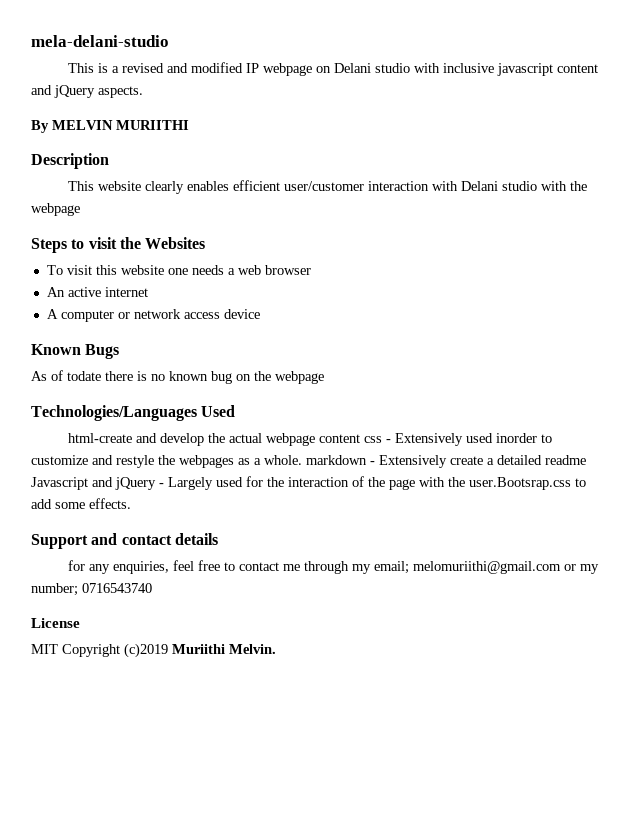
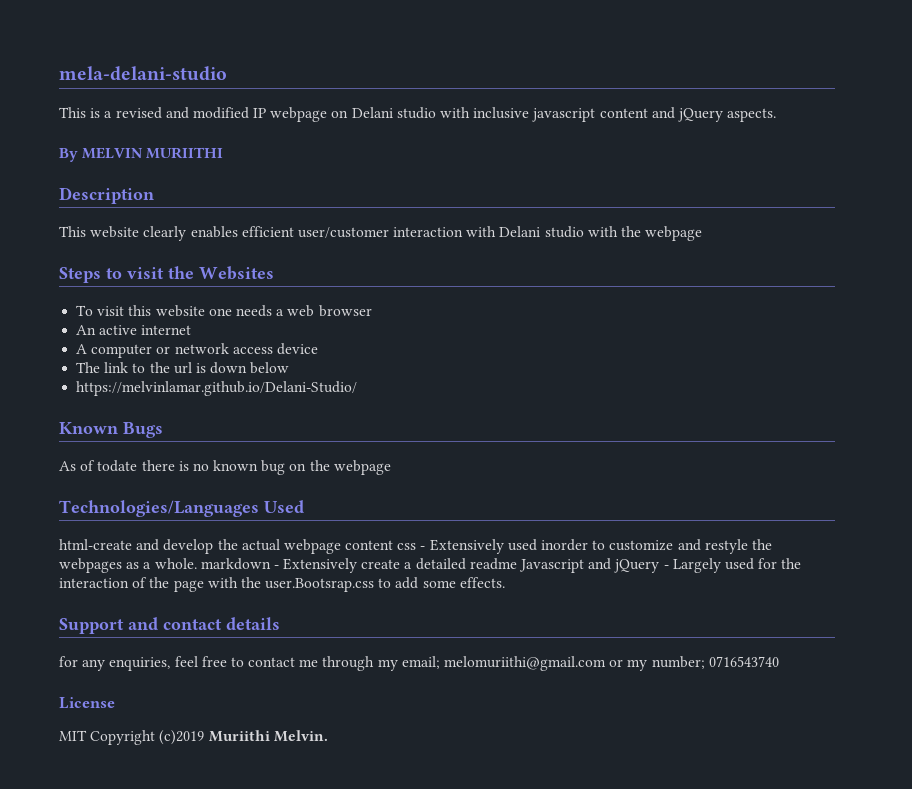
(260, 314) none -> [76,362,290,374] [76,381,358,396] // The link to the url is down below // https://melvinlamar.github.io/Delani-Studio/

